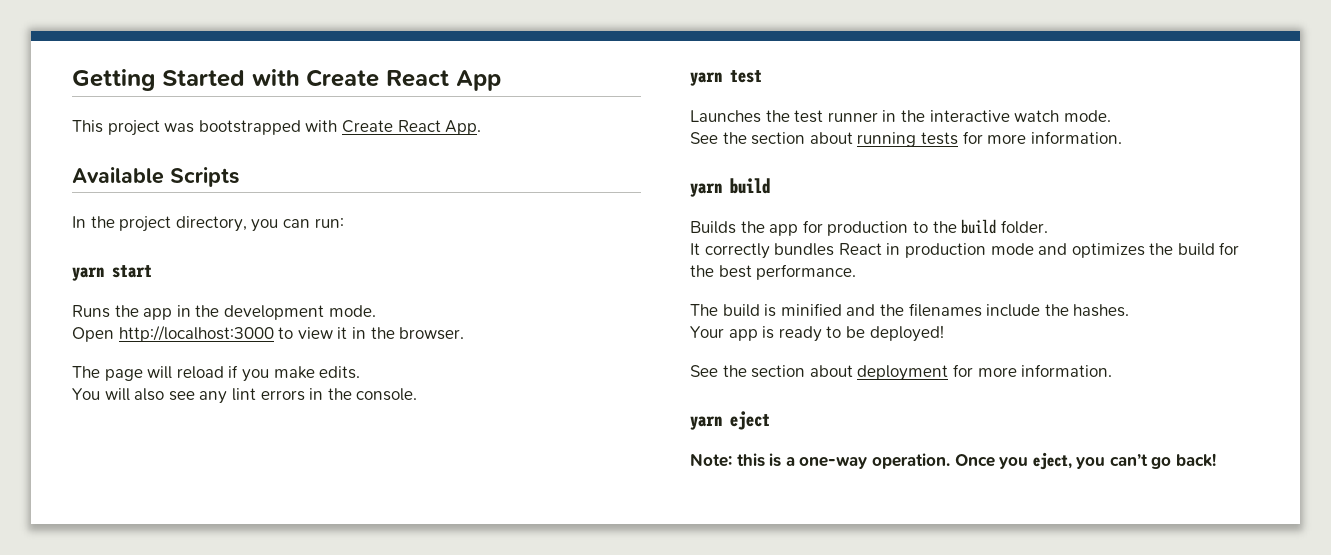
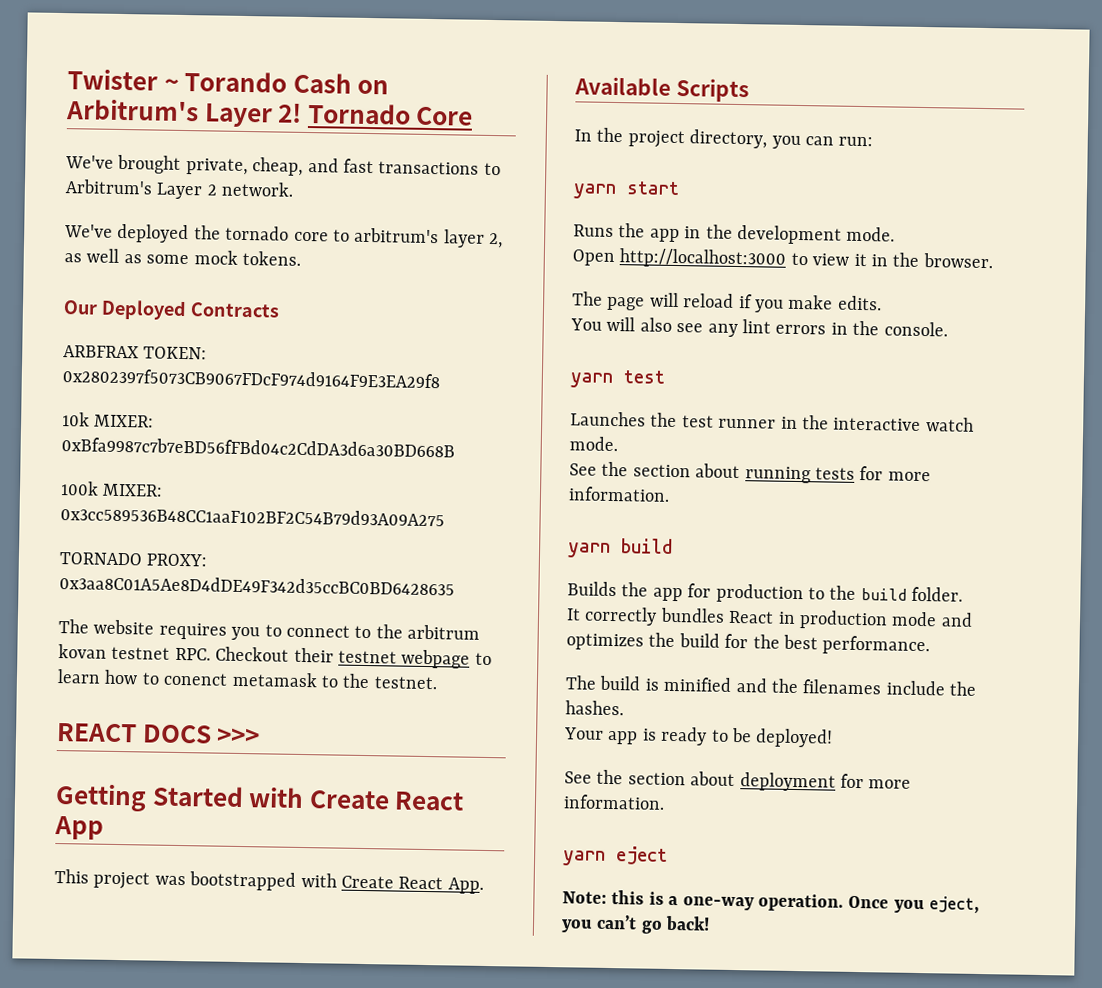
(72, 80) none -> [67,69,390,95] [66,99,474,128] [65,154,501,176] [65,179,295,200] [64,223,504,249] [64,248,301,266] [63,299,280,321] [63,345,208,360] [62,368,440,389] [62,412,155,428] [61,437,455,458] [60,481,164,497] [60,506,445,527] [59,552,208,567] [59,575,455,596] [58,619,481,641] [58,644,492,669] [57,669,438,690] [56,723,261,745] Twister ~ Torando Cash on Arbitrum's Layer 2! Tornado Core // We've brought private, cheap, and fast transactions to Arbitrum's Layer 2 network. // We've deployed the tornado core to arbitrum's layer 2, as well as some mock tokens. // Our Deployed Contracts // ARBFRAX TOKEN: 0x2802397f5073CB9067FDcF974d9164F9E3EA29f8 // 10k MIXER: 0xBfa9987c7b7eBD56fFBd04c2CdDA3d6a30BD668B // 100k MIXER: 0x3cc589536B48CC1aaF102BF2C54B79d93A09A275 // TORNADO PROXY: 0x3aa8C01A5Ae8D4dDE49F342d35ccBC0BD6428635 // The website requires you to connect to the arbitrum kovan testnet RPC. Checkout their testnet webpage to learn how to conenct metamask to the testnet. // REACT DOCS >>> //

